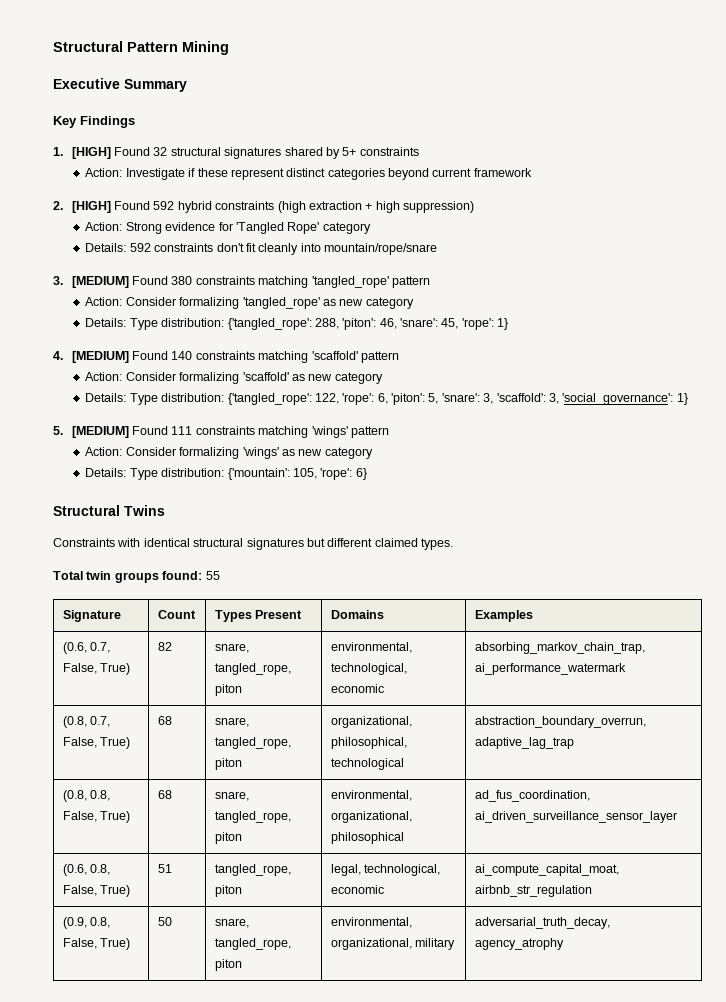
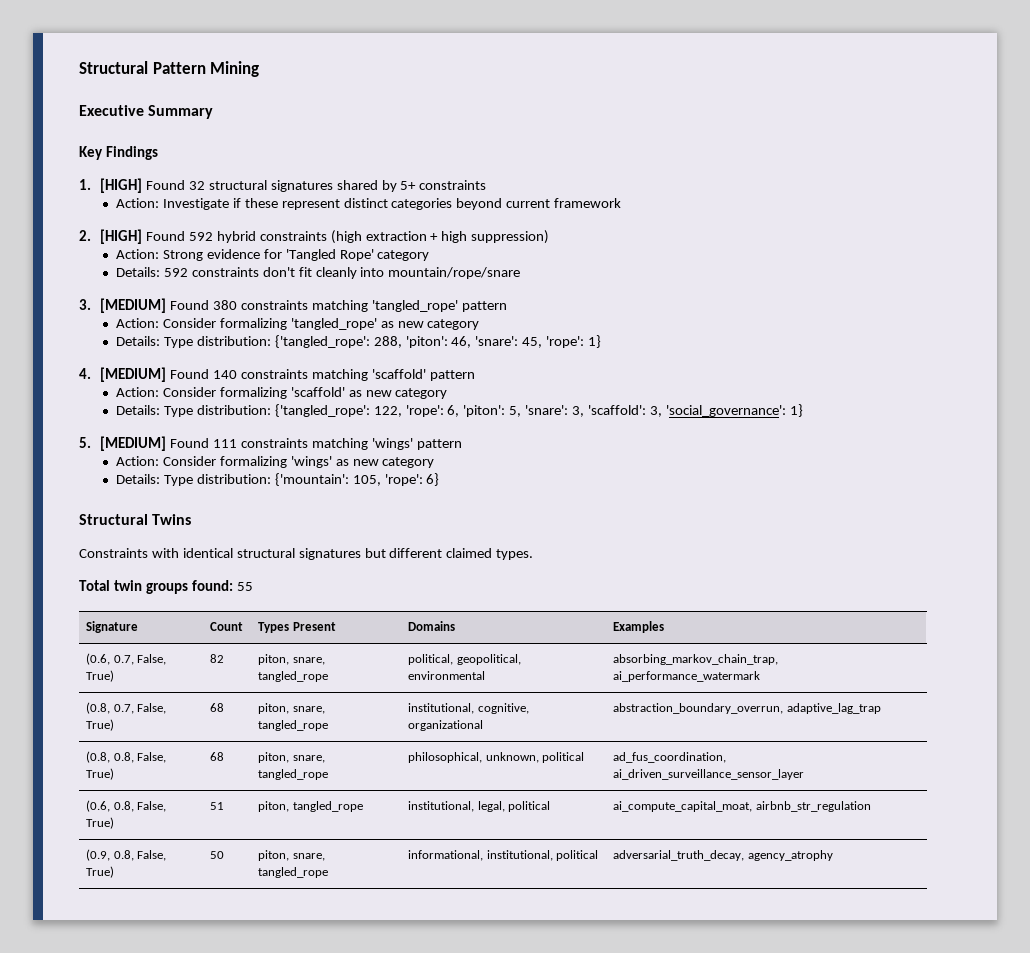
[214,643,249,653] [214,663,291,675] [214,684,242,696] [330,642,412,653] [330,663,407,675] [330,684,384,693] snare, tangled_rope, piton | environmental, technological, economic -> [258,654,325,665] [258,671,329,682] [408,654,521,665] [408,671,486,680] piton, snare, tangled_rope | political, geopolitical, environmental
[214,717,249,727] [214,737,291,749] [214,758,242,770] [330,716,412,728] [330,737,407,749] [330,758,404,770] snare, tangled_rope, piton | organizational, philosophical, technological -> [258,703,325,714] [258,720,329,731] [408,703,529,714] [408,720,484,731] piton, snare, tangled_rope | institutional, cognitive, organizational
[214,791,249,801] [214,811,291,823] [214,832,242,844] [330,790,412,801] [330,811,412,823] [330,832,404,844] snare, tangled_rope, piton | environmental, organizational, philosophical -> [258,752,325,763] [258,769,329,780] [408,752,585,763] piton, snare, tangled_rope | philosophical, unknown, political
[214,864,291,876] [214,885,242,897] [330,864,441,876] [330,885,384,894] tangled_rope, piton | legal, technological, economic -> [258,801,363,812] [408,801,551,812] piton, tangled_rope | institutional, legal, political
[214,918,249,928] [214,938,291,950] [214,959,242,971] [330,917,412,928] [330,938,456,950] snare, tangled_rope, piton | environmental, organizational, military -> [258,850,325,861] [258,867,329,878] [408,850,599,861] piton, snare, tangled_rope | informational, institutional, political

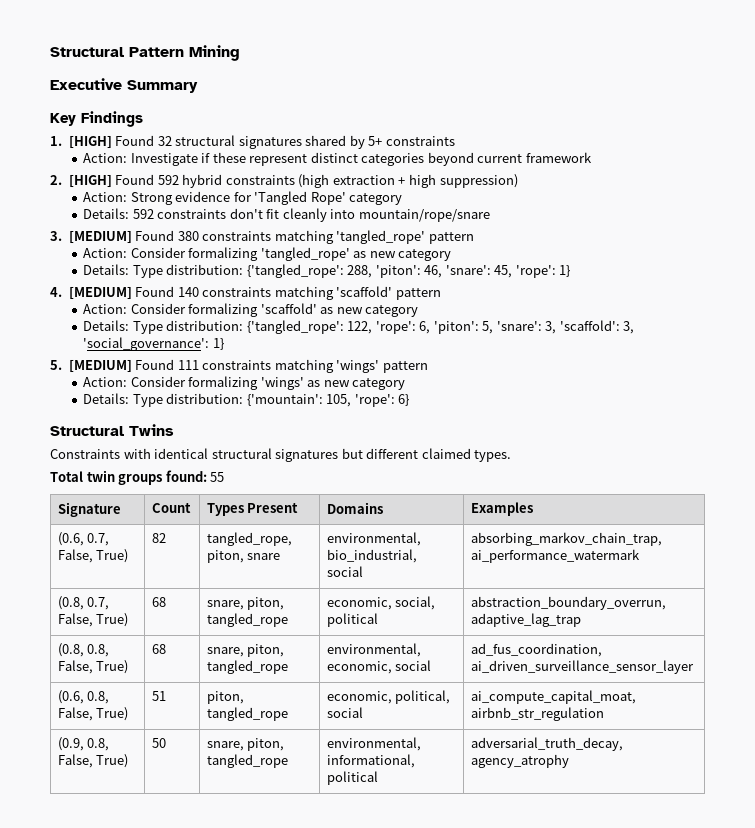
[258,654,325,665] [258,671,329,682] [408,654,521,665] [408,671,486,680] piton, snare, tangled_rope | political, geopolitical, environmental -> [206,532,292,546] [206,550,281,563] [326,532,421,546] [326,549,417,563] [326,566,363,577] tangled_rope, piton, snare | environmental, bio_industrial, social
[258,703,325,714] [258,720,329,731] [408,703,529,714] [408,720,484,731] piton, snare, tangled_rope | institutional, cognitive, organizational -> [206,597,285,610] [206,613,288,627] [326,596,436,610] [326,613,378,627] snare, piton, tangled_rope | economic, social, political
[258,752,325,763] [258,769,329,780] [408,752,585,763] piton, snare, tangled_rope | philosophical, unknown, political -> [206,644,285,657] [206,660,288,674] [326,643,421,657] [326,660,432,674] snare, piton, tangled_rope | environmental, economic, social
[408,801,551,812] institutional, legal, political -> [326,690,451,704] [326,707,363,718] economic, political, social
[258,850,325,861] [258,867,329,878] [408,850,553,861] piton, snare, tangled_rope | informational, institutional, -> [206,738,285,751] [206,754,288,768] [326,737,421,751] [326,754,415,768] snare, piton, tangled_rope | environmental, informational,

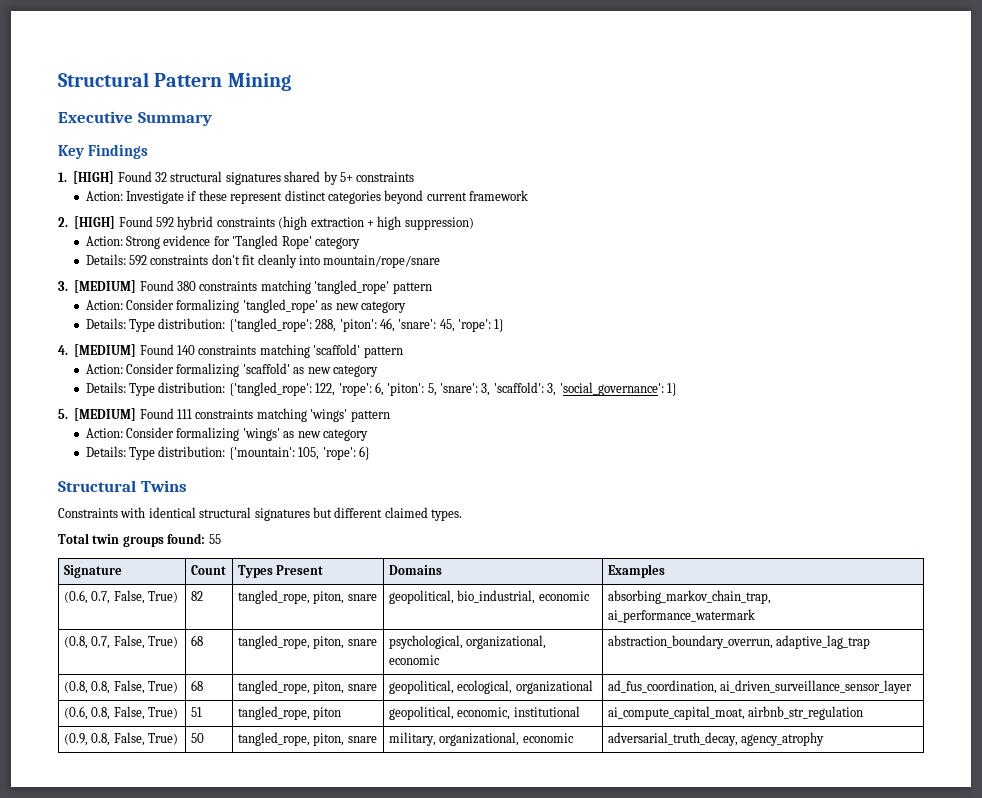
[326,532,421,546] [326,549,417,563] [326,566,363,577] environmental, bio_industrial, social -> [388,590,590,604] geopolitical, bio_industrial, economic
[206,597,285,610] [206,613,288,627] [326,596,436,610] [326,613,378,627] snare, piton, tangled_rope | economic, social, political -> [237,635,377,649] [388,635,547,649] [388,655,440,665] tangled_rope, piton, snare | psychological, organizational, economic
[206,644,285,657] [206,660,288,674] [326,643,421,657] [326,660,432,674] snare, piton, tangled_rope | environmental, economic, social -> [237,680,377,694] [388,680,593,694] tangled_rope, piton, snare | geopolitical, ecological, organizational
[206,691,244,704] [206,707,288,721] [326,690,451,704] [326,707,363,718] piton, tangled_rope | economic, political, social -> [237,706,342,720] [388,706,580,720] tangled_rope, piton | geopolitical, economic, institutional
[206,738,285,751] [206,754,288,768] [326,737,421,751] [326,754,415,768] [326,771,378,785] snare, piton, tangled_rope | environmental, informational, political -> [237,732,377,746] [388,732,574,746] tangled_rope, piton, snare | military, organizational, economic

